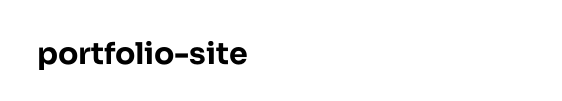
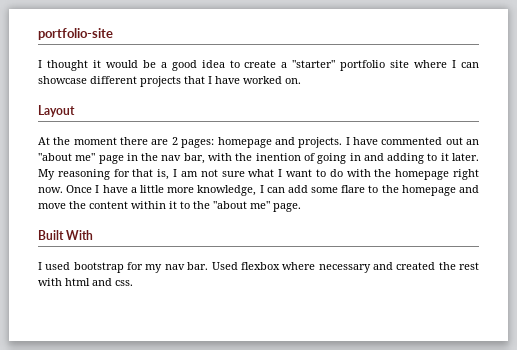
(248, 55) none -> [38,60,479,71] [38,76,301,87] [38,105,75,117] [38,137,479,148] [38,153,480,164] [38,169,479,180] [38,185,479,196] [38,201,301,212] [38,230,94,240] [38,262,479,273] [38,278,133,286] // I thought it would be a good idea to create a "starter" portfolio site where I can showcase different projects that I have worked on. // Layout // At the moment there are 2 pages: homepage and projects. I have commented out an "about me" page in the nav bar, with the inention of going in and adding to it later. My reasoning for that is, I am not sure what I want to do with the homepage right now. Once I have a little more knowledge, I can add some flare to the homepage and move the content within it to the "about me" page. // Built With // I used bootstrap for my nav bar. Used flexbox where necessary and created the rest with html and css.

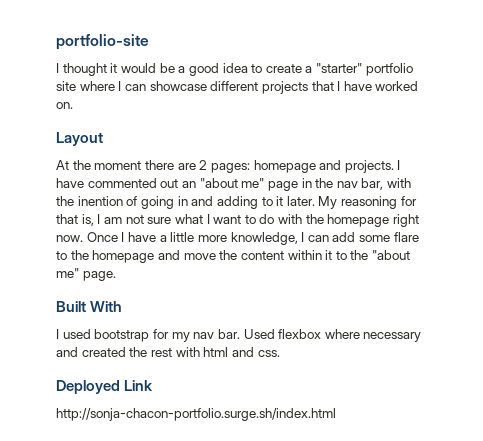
(133, 283) none -> [56,380,154,394] [56,408,336,421] // Deployed Link // http://sonja-chacon-portfolio.surge.sh/index.html

